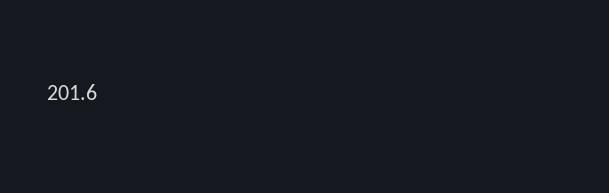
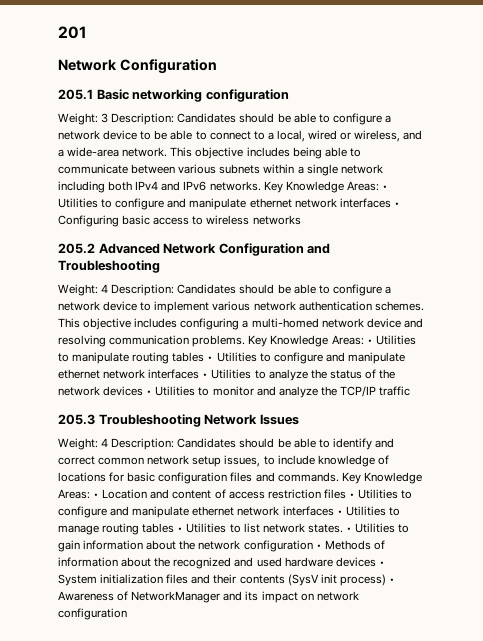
[47,84,97,100] 201.6 -> [58,26,87,39] [58,59,217,74] [58,89,289,102] [58,113,391,125] [58,130,423,142] [58,147,361,159] [58,164,383,176] [58,181,388,193] [58,198,400,210] [58,215,301,227] [58,243,331,256] [58,260,160,273] [58,284,391,296] [58,301,424,313] [58,318,423,330] [58,335,416,347] [58,352,405,364] [58,369,396,381] [58,386,411,398] [58,414,299,427] [58,438,394,450] [58,455,389,467] [58,472,422,484] [58,489,413,499] [58,506,400,518] [58,523,410,535] [58,540,385,552] [58,557,385,569] [58,574,395,586] [58,591,359,603] [58,608,127,620] 201 // Network Configuration // 205.1 Basic networking configuration // Weight: 3 Description: Candidates should be able to configure a network device to be able to connect to a local, wired or wireless, and a wide-area network. This objective includes being able to communicate between various subnets within a single network including both IPv4 and IPv6 networks. Key Knowledge Areas: • Utilities to configure and manipulate ethernet network interfaces • Configuring basic access to wireless networks // 205.2 Advanced Network Configuration and Troubleshooting // Weight: 4 Description: Candidates should be able to configure a network device to implement various network authentication schemes. This objective includes configuring a multi-homed network device and resolving communication problems. Key Knowledge Areas: • Utilities to manipulate routing tables • Utilities to configure and manipulate ethernet network interfaces • Utilities to analyze the status of the network devices • Utilities to monitor and analyze the TCP/IP traffic // 205.3 Troubleshooting Network Issues // Weight: 4 Description: Candidates should be able to identify and correct common network setup issues, to include knowledge of locations for basic configuration files and commands. Key Knowledge Areas: • Location and content of access restriction files • Utilities to configure and manipulate ethernet network interfaces • Utilities to manage routing tables • Utilities to list network states. • Utilities to gain information about the network configuration • Methods of information about the recognized and used hardware devices • System initialization files and their contents (SysV init process) • Awareness of NetworkManager and its impact on network configuration

